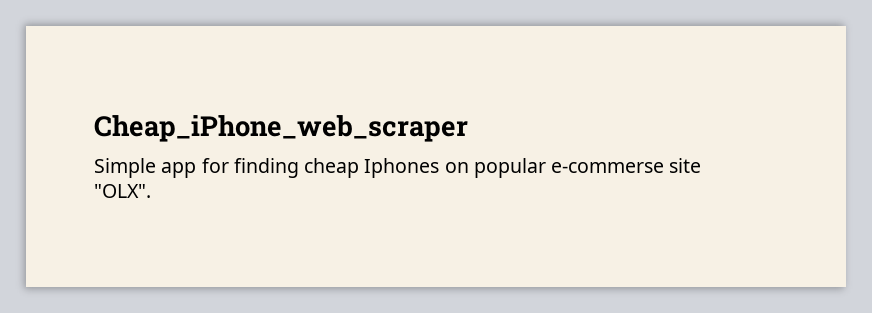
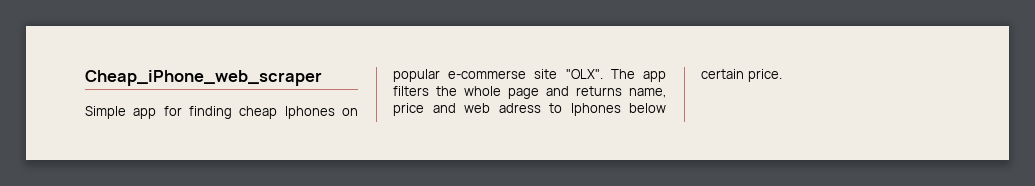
(151, 191) none -> [610,69,666,82] [393,86,666,99] [393,103,666,116] [701,69,782,82] The app filters the whole page and returns name, price and web adress to Iphones below certain price.

